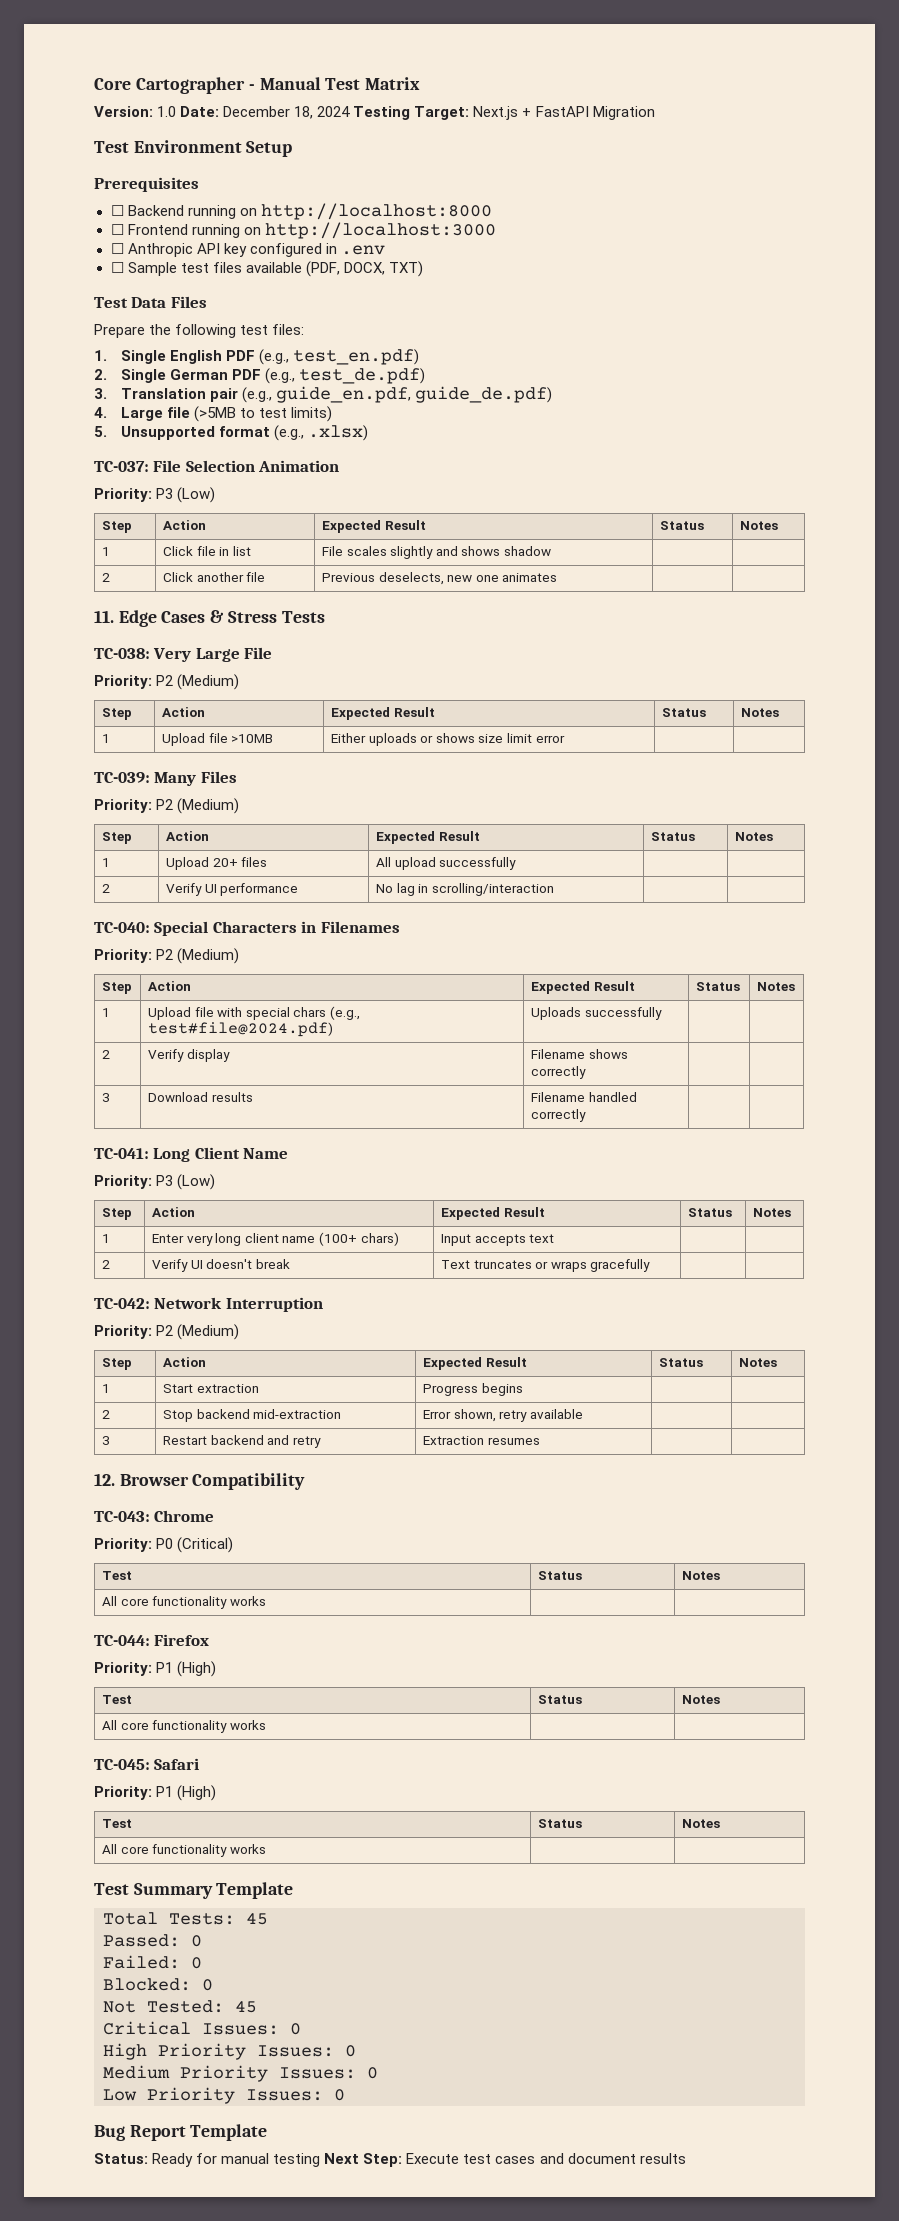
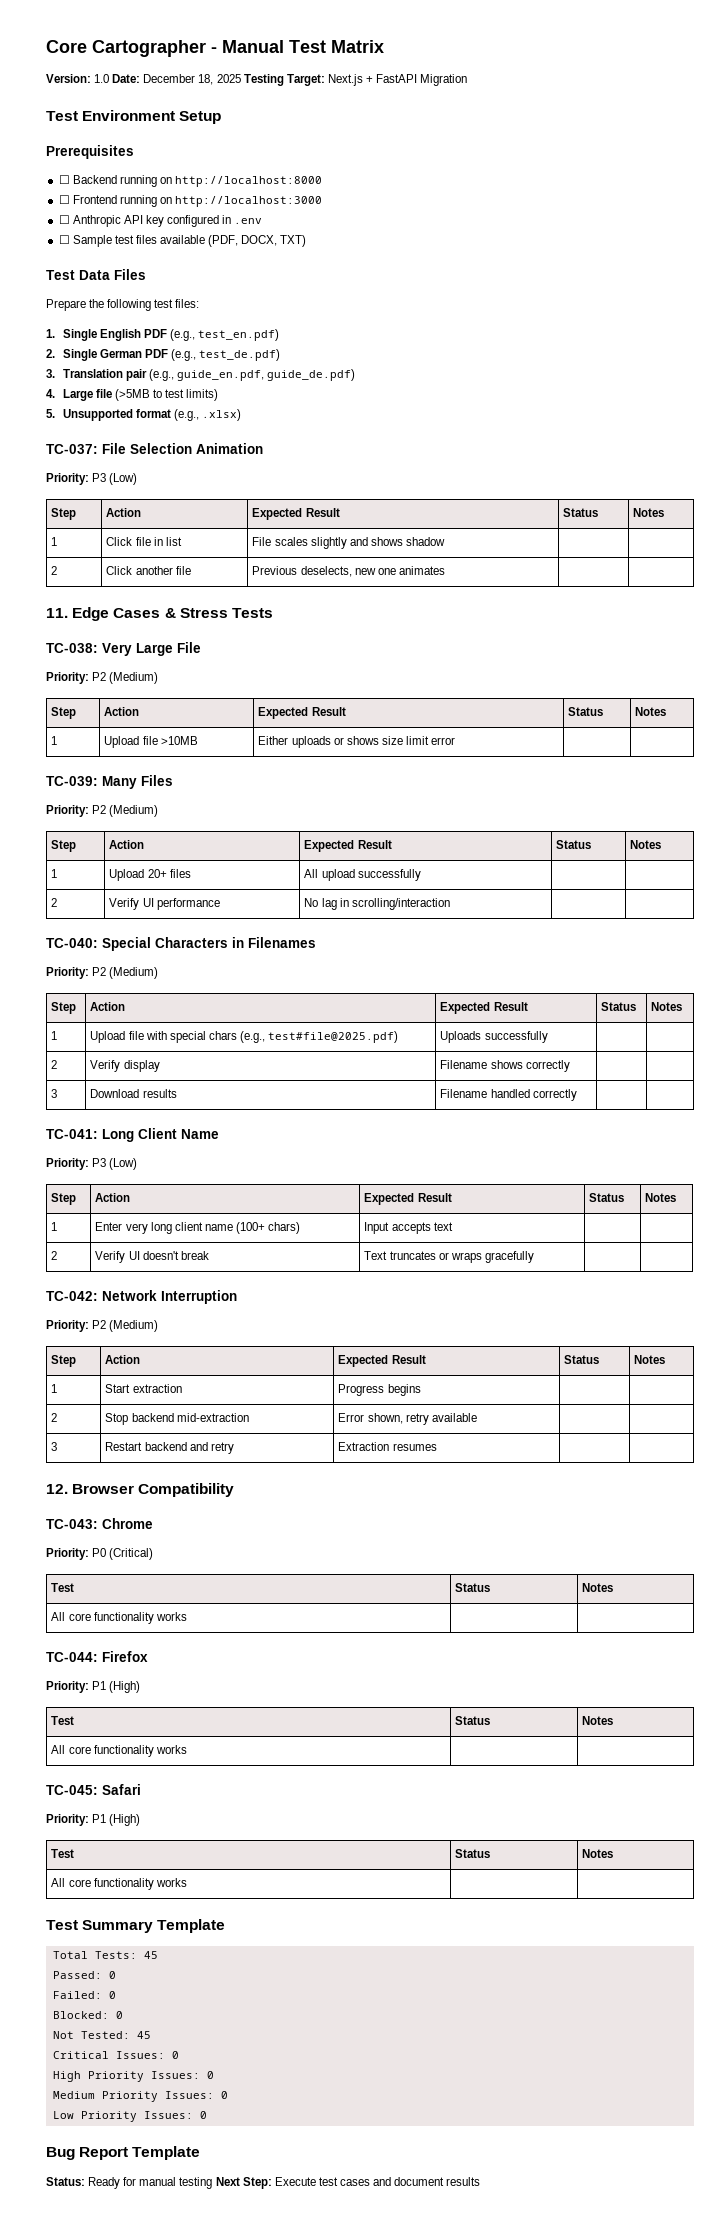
[317,106,351,117] 2024 -> [216,74,241,83] 2025
[147,1022,333,1037] test#file@2024.pdf) -> [268,1031,399,1043] test#file@2025.pdf)

